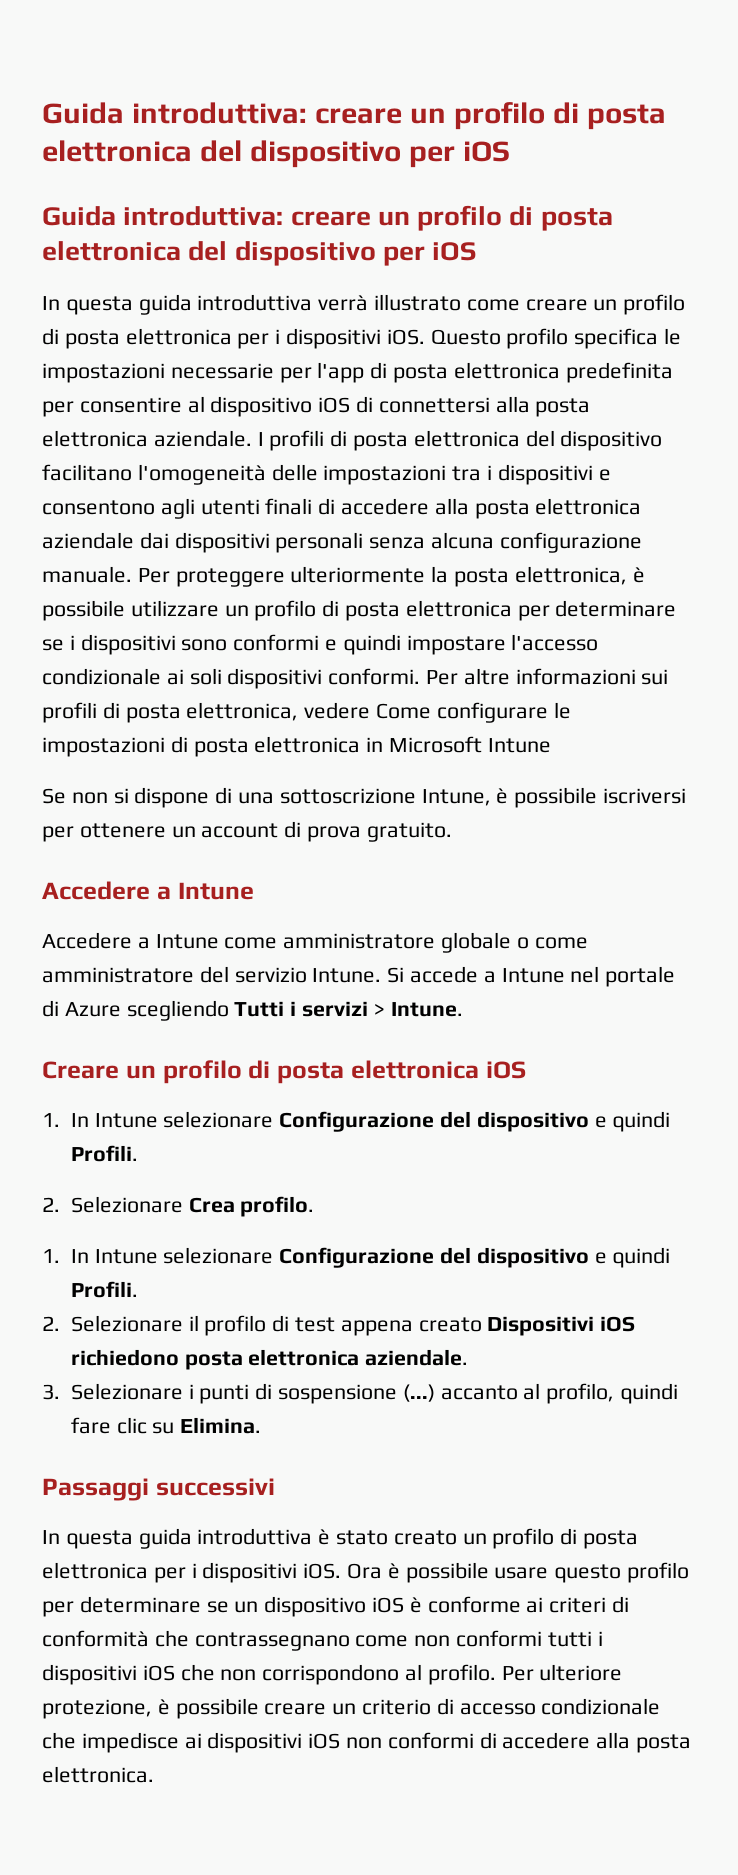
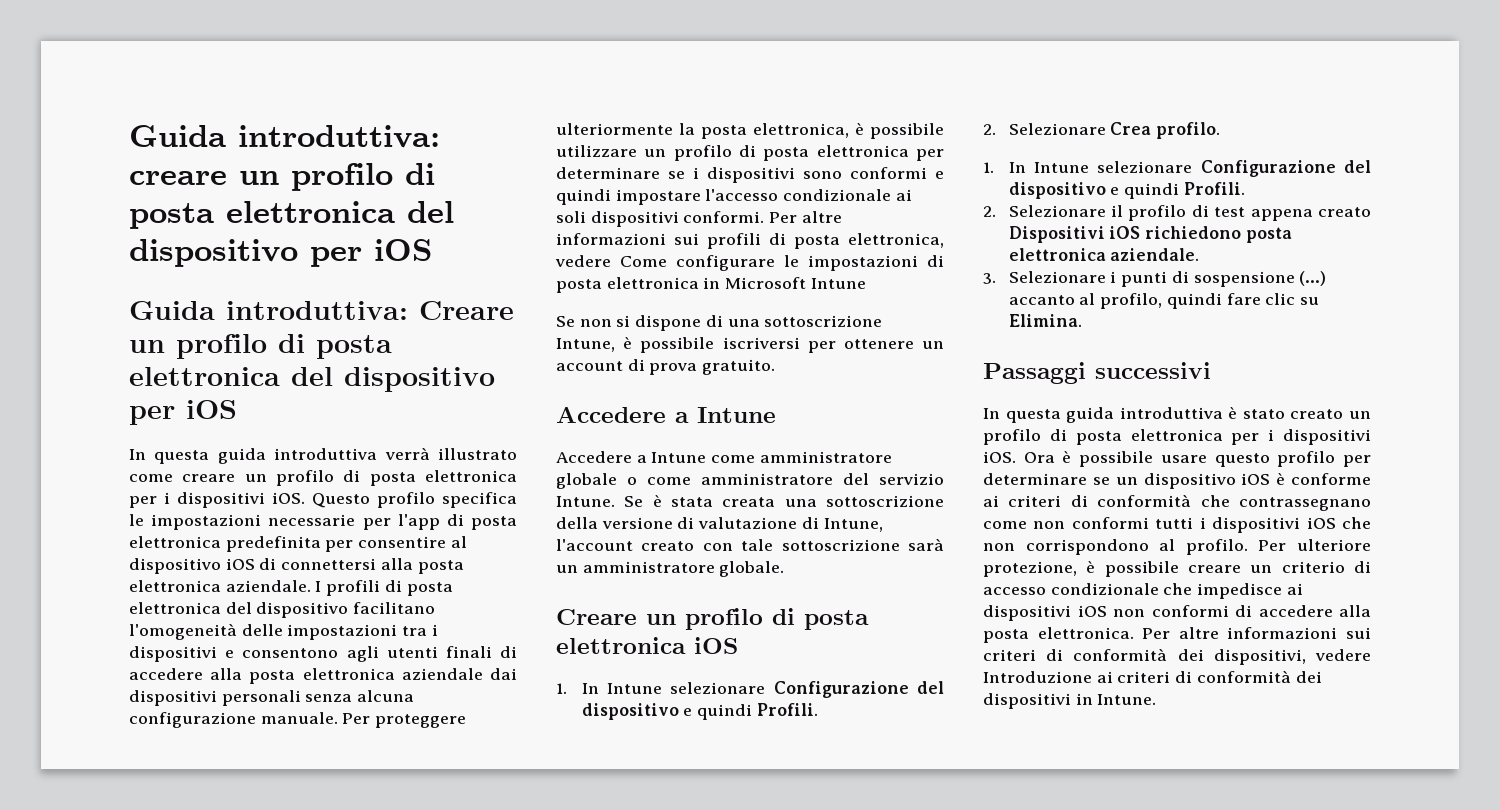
[290,211,371,226] creare -> [419,301,514,320] Creare
[387,966,676,987] [42,1000,463,1021] Si accede a Intune nel portale di Azure scegliendo Tutti i servizi > Intune. -> [624,495,944,507] [556,517,883,532] [556,538,944,551] [556,561,785,577] Se è stata creata una sottoscrizione della versione di valutazione di Intune, l'account creato con tale sottoscrizione sarà un amministratore globale.
(154, 1774) none -> [1142,627,1371,639] [983,648,1371,665] [983,670,1322,683] [983,693,1157,709] Per altre informazioni sui criteri di conformità dei dispositivi, vedere Introduzione ai criteri di conformità dei dispositivi in Intune.

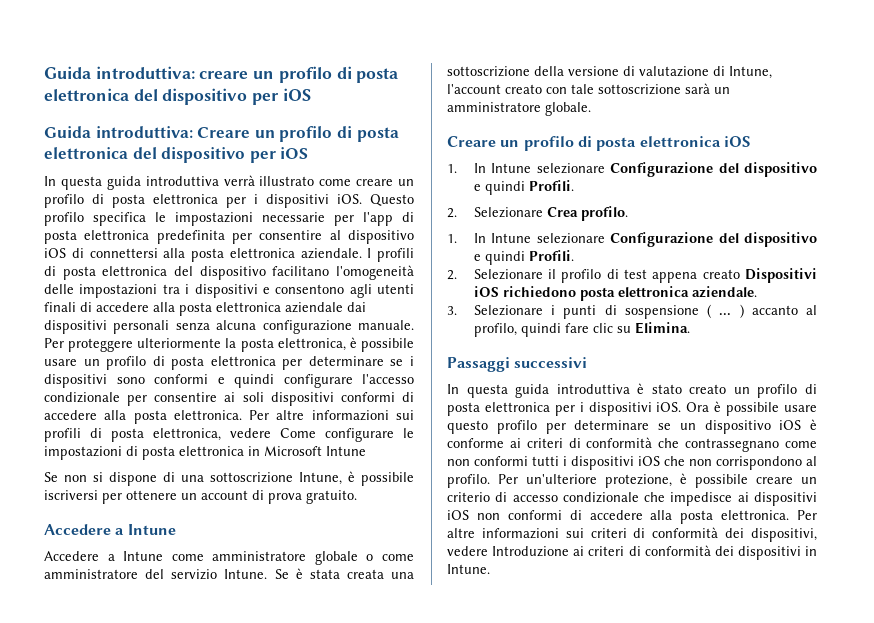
[556,145,637,157] utilizzare -> [44,359,77,366] usare
[615,189,701,205] impostare -> [283,374,353,388] configurare
(892, 195) none -> [127,392,218,406] per consentire
[683,211,765,223] conformi. -> [340,392,414,402] [44,410,242,424] conformi di accedere alla posta elettronica.
[1299,271,1327,286] (...) -> [707,304,744,318] ( ... )
[1297,539,1371,551] ulteriore -> [526,474,597,484] un'ulteriore

